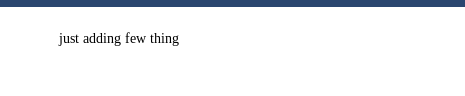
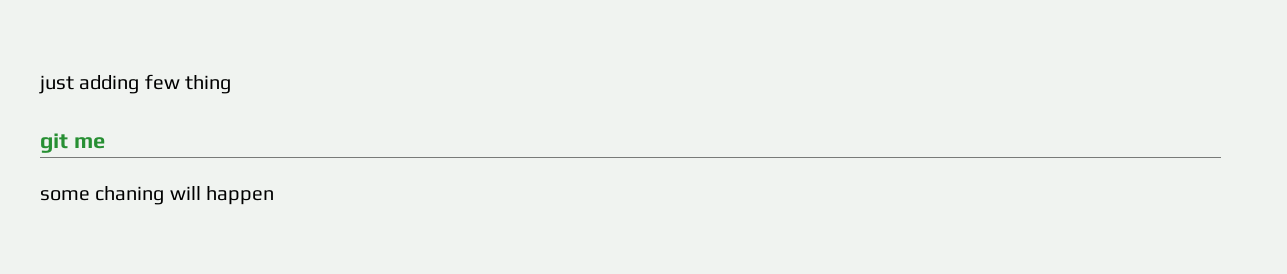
(179, 39) none -> [40,133,105,153] [40,186,275,205] // git me // some chaning will happen

